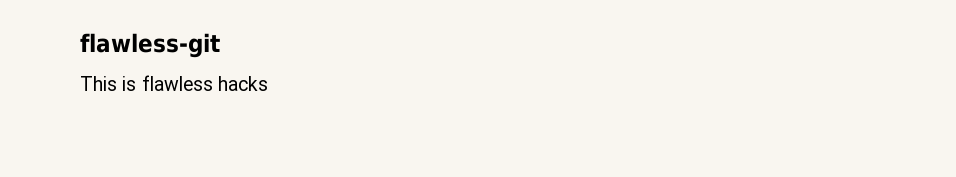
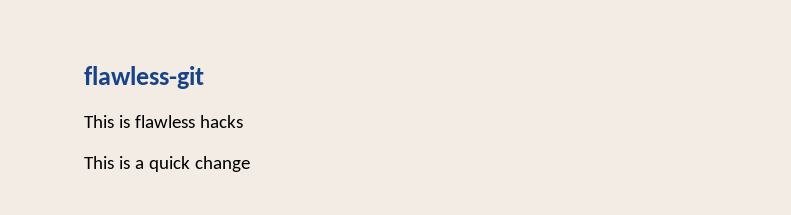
(268, 83) none -> [84,156,250,172] // This is a quick change

